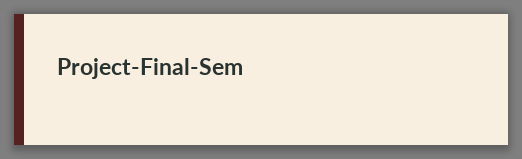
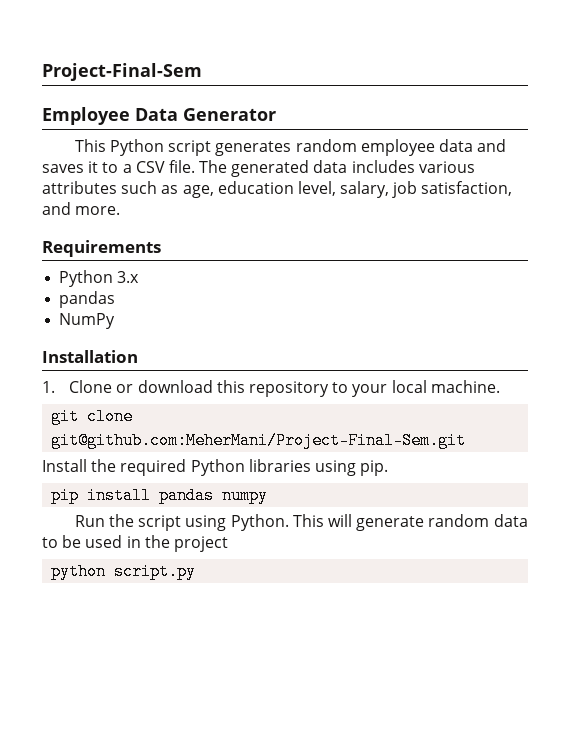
(243, 68) none -> [42,107,276,125] [74,139,507,156] [42,160,475,177] [42,181,513,198] [42,202,121,215] [42,240,161,257] [59,270,140,287] [59,291,116,308] [59,313,116,329] [42,350,138,363] [42,380,500,397] [51,408,134,425] [51,432,467,449] [42,459,389,476] [51,487,269,504] [74,514,528,531] [42,535,228,552] [51,563,197,580] // Employee Data Generator // This Python script generates random employee data and saves it to a CSV file. The generated data includes various attributes such as age, education level, salary, job satisfaction, and more. // Requirements // Python 3.x // pandas // NumPy // Installation // 1. Clone or download this repository to your local machine. // git clone git@github.com:MeherMani/Project-Final-Sem.git // Install the required Python libraries using pip. // pip install pandas numpy // Run the script using Python. This will generate random data to be used in the project // python script.py

